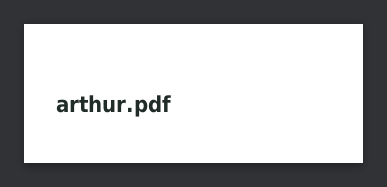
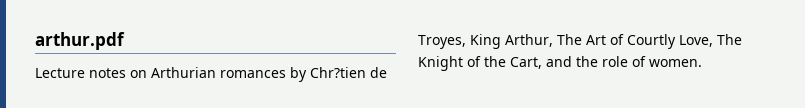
(171, 106) none -> [35,67,387,82] [418,34,742,49] [418,56,702,71] // Lecture notes on Arthurian romances by Chr?tien de Troyes, King Arthur, The Art of Courtly Love, The Knight of the Cart, and the role of women.

